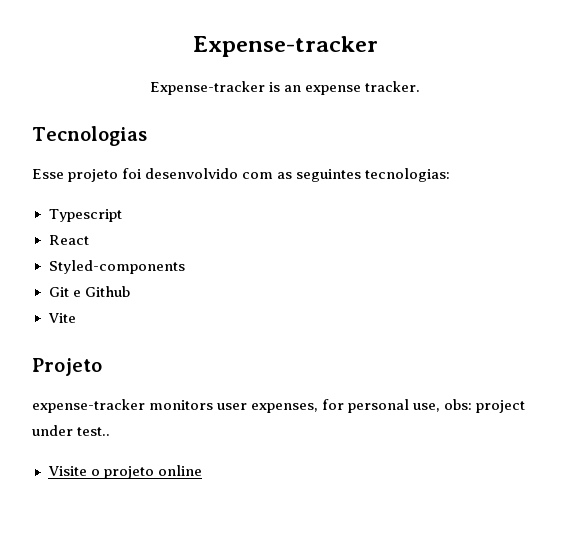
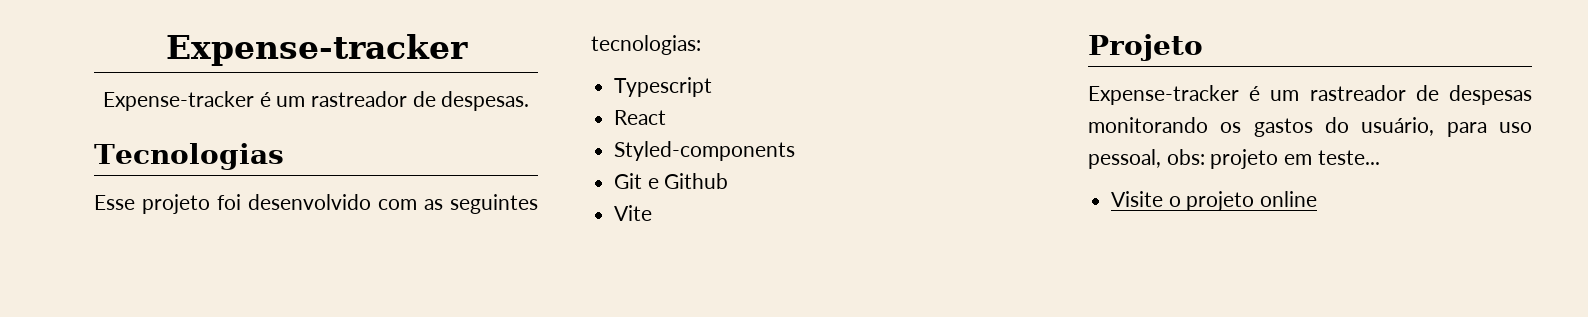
[268,81,421,95] is an expense tracker. -> [259,91,530,111] é um rastreador de despesas.
[32,399,526,413] [32,425,111,436] expense-tracker monitors user expenses, for personal use, obs: project under test.. -> [1088,85,1532,105] [1088,117,1532,137] [1088,149,1380,169] Expense-tracker é um rastreador de despesas monitorando os gastos do usuário, para uso pessoal, obs: projeto em teste...

